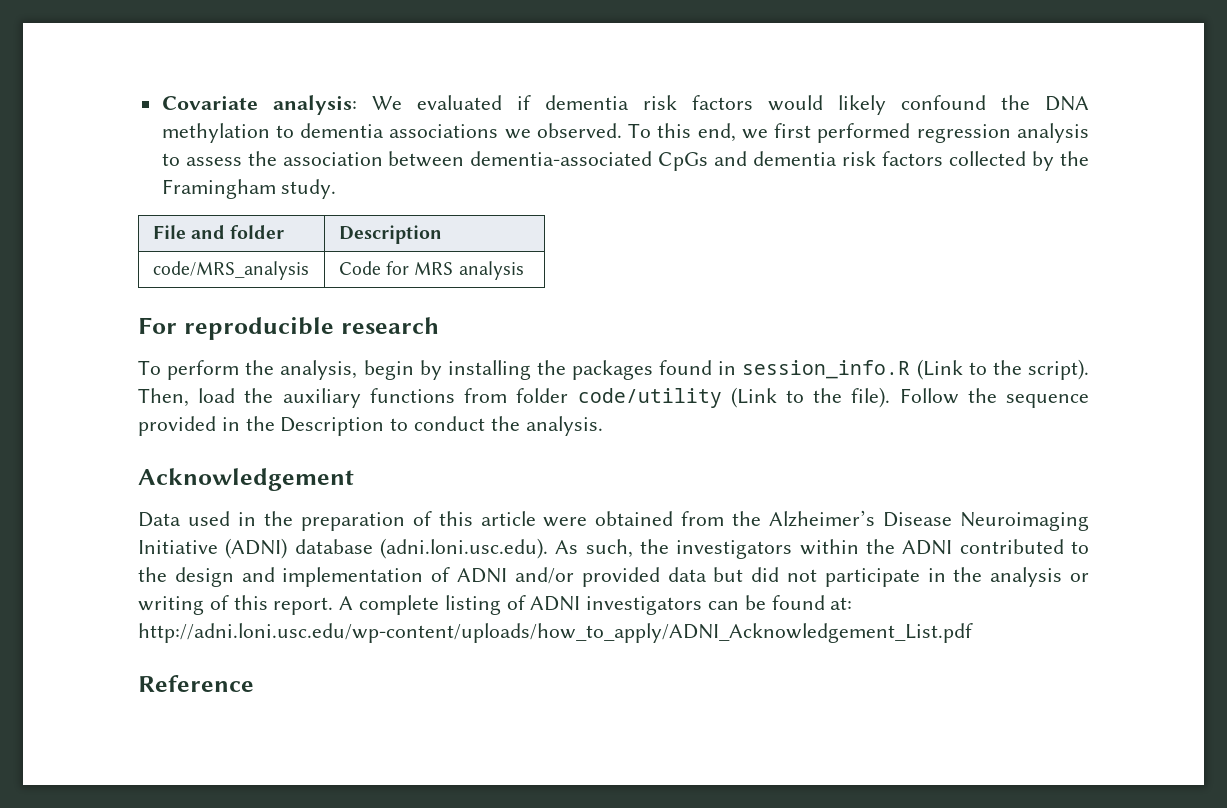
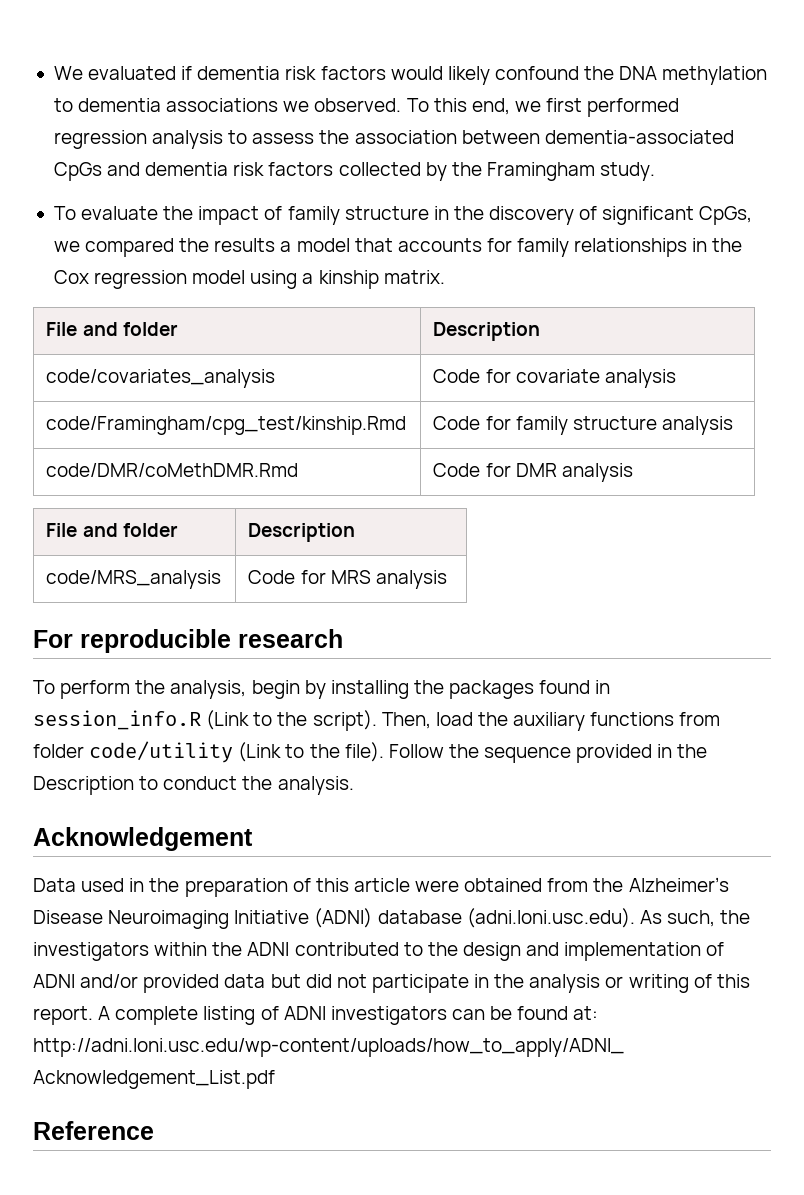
[161,95,357,115] Covariate analysis: -> (53, 73) none
(337, 189) none -> [53,206,753,225] [53,238,743,257] [53,270,445,289] [46,322,178,336] [433,322,541,341] [46,369,276,388] [433,369,676,388] [46,416,407,435] [433,416,733,435] [46,463,299,477] [433,463,633,482] // To evaluate the impact of family structure in the discovery of significant CpGs, we compared the results a model that accounts for family relationships in the Cox regression model using a kinship matrix. // File and folder | Description // code/covariates_analysis | Code for covariate analysis // code/Framingham/cpg_test/kinship.Rmd | Code for family structure analysis // code/DMR/coMethDMR.Rmd | Code for DMR analysis

